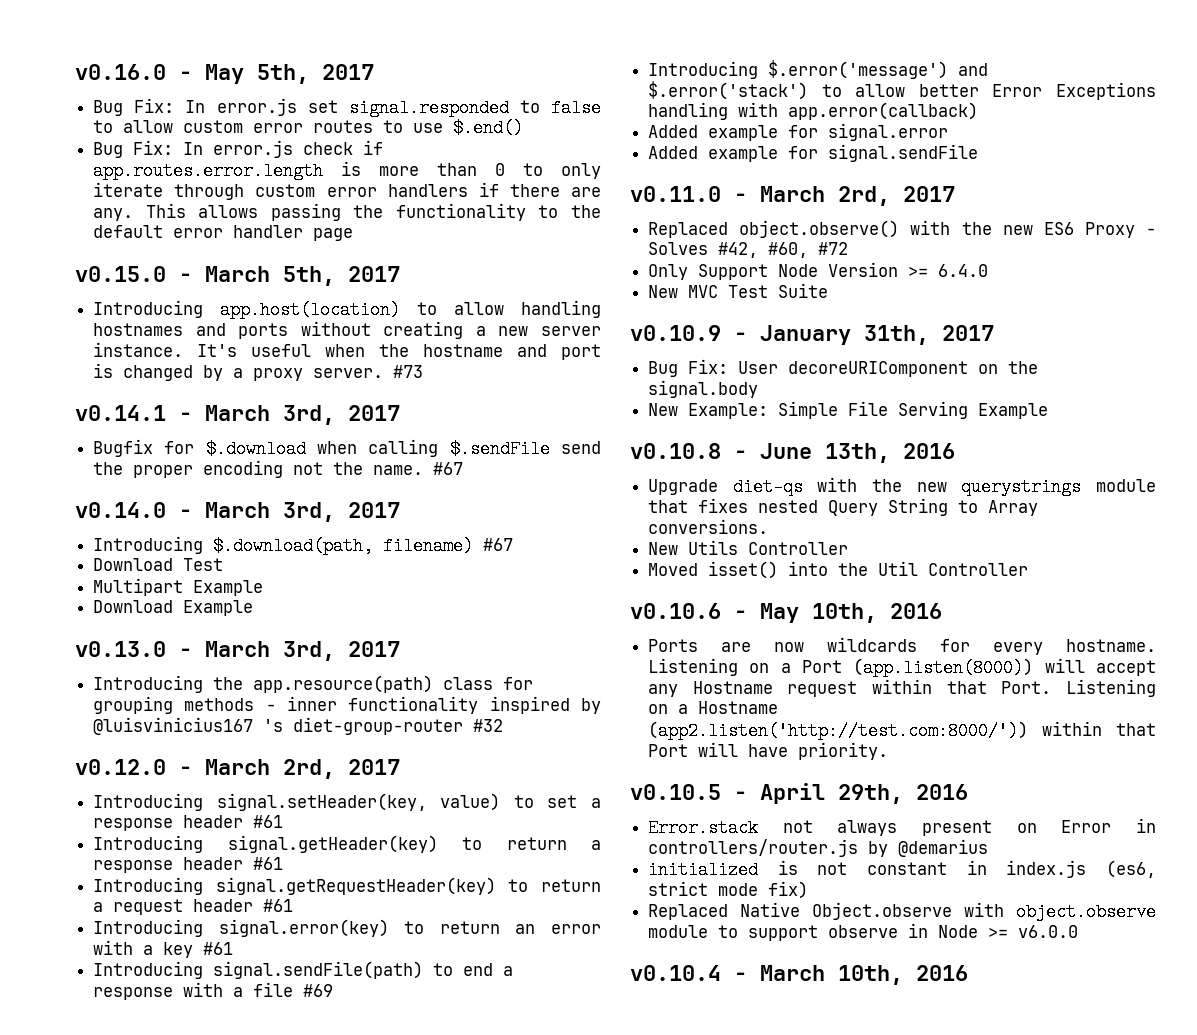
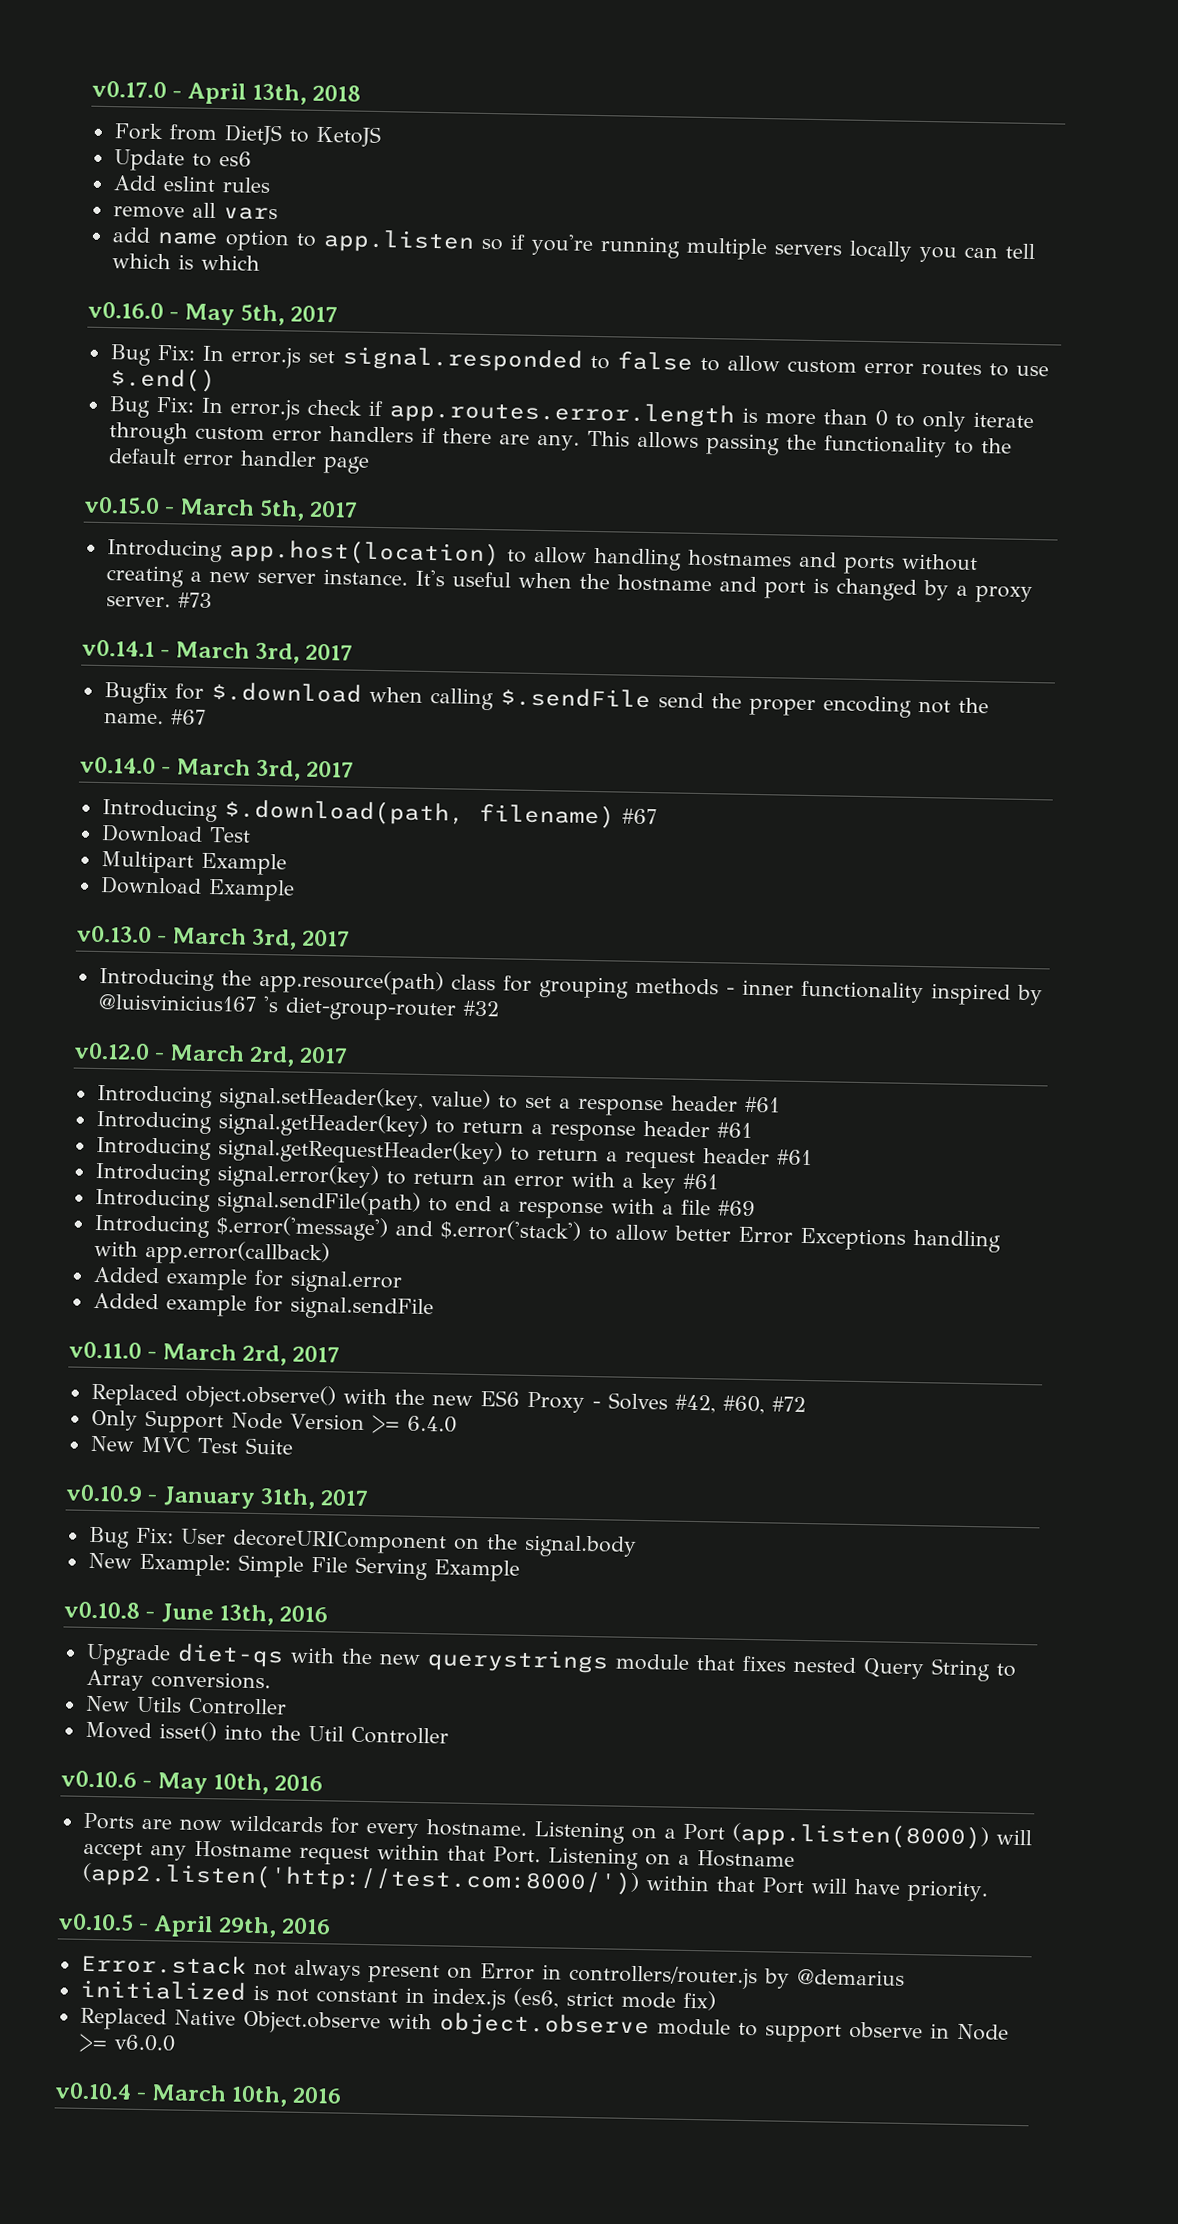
(75, 72) none -> [91,80,362,105] [113,123,382,148] [113,149,252,172] [112,175,271,193] [112,202,278,221] [111,227,1035,263] [111,253,260,271] v0.17.0 - April 13th, 2018 // Fork from DietJS to KetoJS // Update to es6 // Add eslint rules // remove all vars // add name option to app.listen so if you're running multiple servers locally you can tell which is which //

